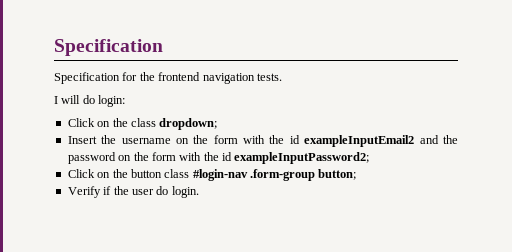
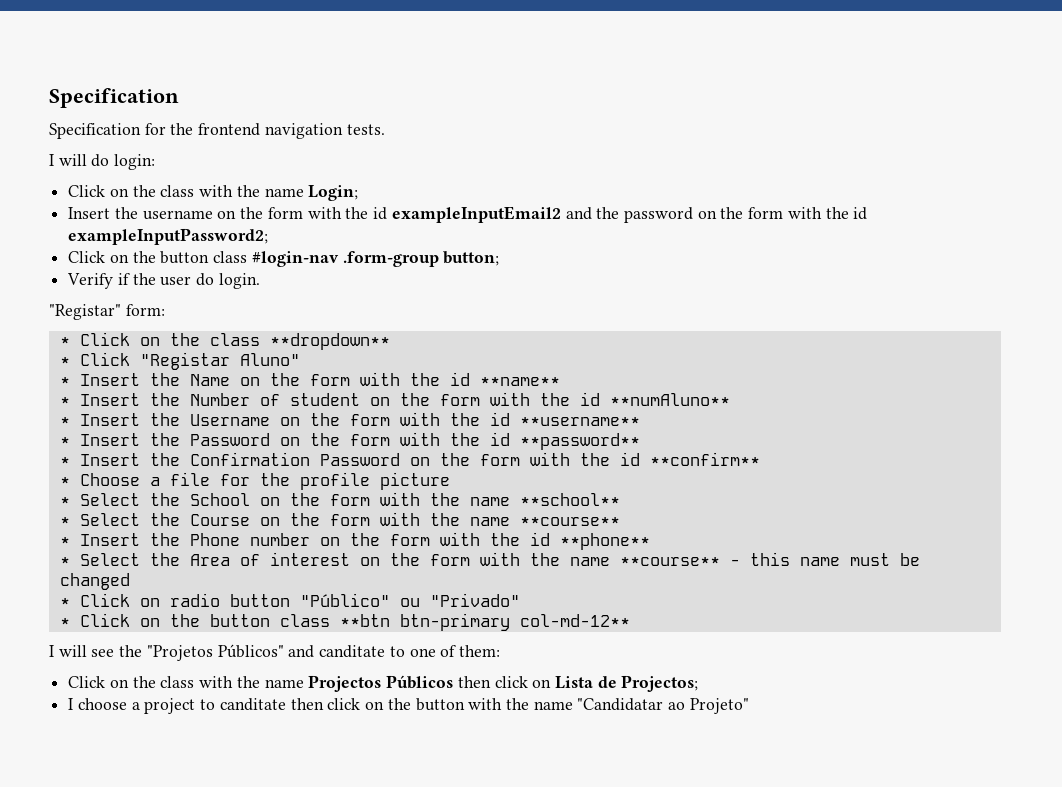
[159,118,218,130] dropdown; -> [199,185,359,201] with the name Login;
(199, 192) none -> [49,304,165,320] [59,332,390,350] [59,352,300,370] [59,372,560,386] [59,392,730,406] [59,412,640,426] [59,432,640,450] [59,452,760,466] [59,472,450,490] [59,492,620,506] [59,512,620,526] [59,532,650,550] [59,552,920,566] [59,573,130,590] [59,593,520,607] [59,613,630,631] [49,644,500,661] [68,675,699,692] [68,698,749,714] // "Registar" form: // * Click on the class **dropdown** // * Click "Registar Aluno" // * Insert the Name on the form with the id **name** // * Insert the Number of student on the form with the id **numAluno** // * Insert the Username on the form with the id **username** // * Insert the Password on the form with the id **password** // * Insert the Confirmation Password on the form with the id **confirm** // * Choose a file for the profile picture // * Select the School on the form with the name **school** // * Select the Course on the form with the name **course** // * Insert the Phone number on the form with the id **phone** // * Select the Area of interest on the form with the name **course** - this name must be changed // * Click on radio button "Público" ou "Privado" // * Click on the button class **btn btn-primary col-md-12** // I will see the "Projetos Públicos" and canditate to one of them: // Click on the class with the name Projectos Públicos then click on Lista de Projectos; // I choose a project to canditate then click on the button with the name "Candidatar ao Projeto"

